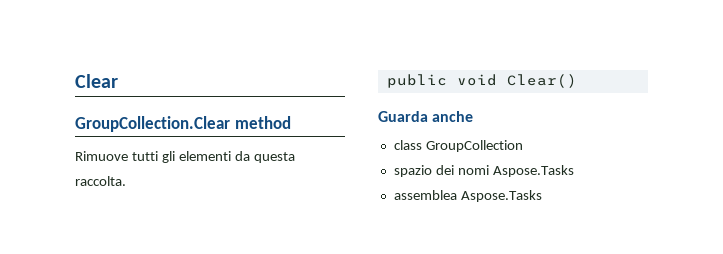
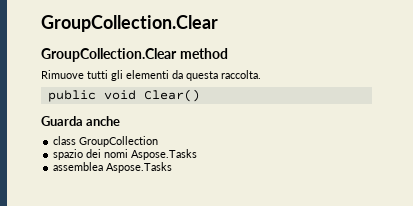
[75,74,118,88] Clear -> [41,15,218,32] GroupCollection.Clear

